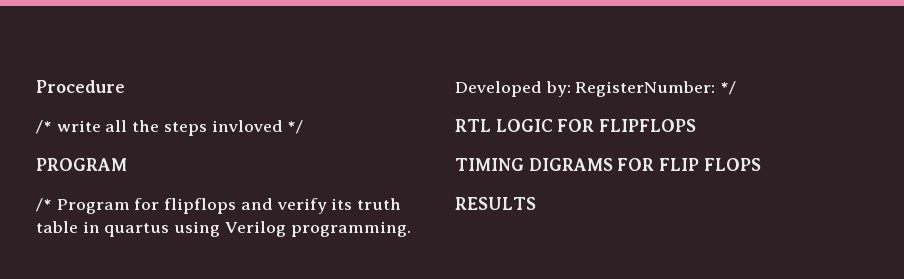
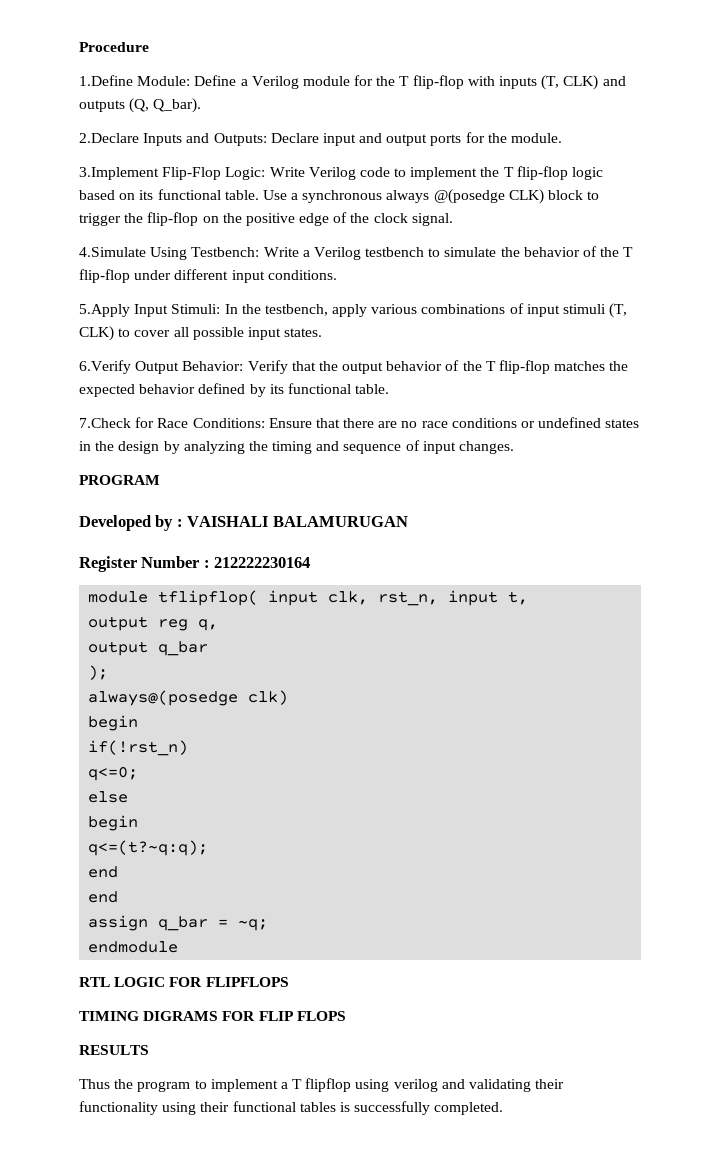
[36,120,304,136] [36,158,127,171] [36,198,402,214] [36,221,411,237] [455,81,737,97] /* write all the steps invloved */ // PROGRAM // /* Program for flipflops and verify its truth table in quartus using Verilog programming. Developed by: RegisterNumber: */ -> [79,75,626,90] [79,98,202,113] [79,132,563,146] [79,166,604,180] [79,189,600,204] [79,212,453,226] [79,246,634,260] [79,269,337,283] [79,303,628,318] [79,326,323,341] [79,360,629,374] [79,383,390,397] [79,417,640,428] [79,440,515,454] [79,475,160,485] [79,515,408,531] [79,556,311,572] [88,590,529,606] [88,616,219,631] [88,641,209,656] [88,665,109,680] [88,690,289,706] [88,715,139,731] [88,740,189,756] [88,766,139,781] [88,791,129,803] [88,815,139,831] [88,840,209,856] [88,866,119,878] [88,891,119,903] [88,915,269,931] [88,941,179,953] 1.Define Module: Define a Verilog module for the T flip-flop with inputs (T, CLK) and outputs (Q, Q_bar). // 2.Declare Inputs and Outputs: Declare input and output ports for the module. // 3.Implement Flip-Flop Logic: Write Verilog code to implement the T flip-flop logic based on its functional table. Use a synchronous always @(posedge CLK) block to trigger the flip-flop on the positive edge of the clock signal. // 4.Simulate Using Testbench: Write a Verilog testbench to simulate the behavior of the T flip-flop under different input conditions. // 5.Apply Input Stimuli: In the testbench, apply various combinations of input stimuli (T, CLK) to cover all possible input states. // 6.Verify Output Behavior: Verify that the output behavior of the T flip-flop matches the expected behavior defined by its functional table. // 7.Check for Race Conditions: Ensure that there are no race conditions or undefined states in the design by analyzing the timing and sequence of input changes. // PROGRAM // Developed by : VAISHALI BALAMURUGAN // Register Number : 212222230164 // module tflipflop( input clk, rst_n, input t, // output reg q, // output q_bar // ); // always@(posedge clk) // begin // if(!rst_n) // q<=0; // else // begin // q<=(t?~q:q); // end // end // assign q_bar = ~q; // endmodule
(536, 203) none -> [79,1078,565,1092] [79,1101,504,1115] // Thus the program to implement a T flipflop using verilog and validating their functionality using their functional tables is successfully completed.

